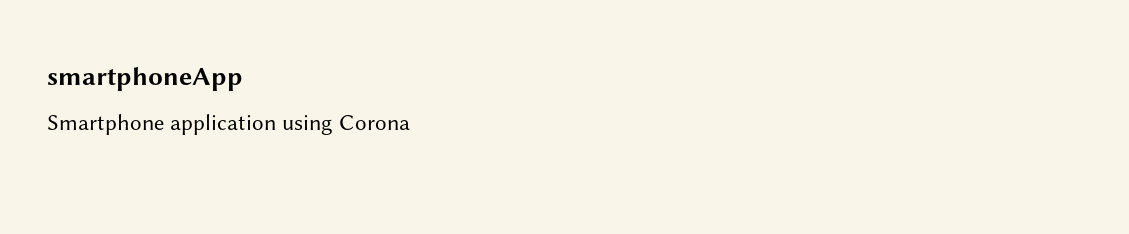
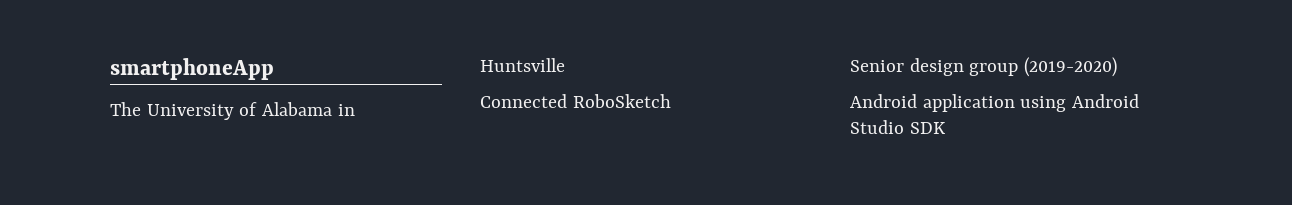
[47,114,410,135] Smartphone application using Corona -> [110,102,355,120] [480,58,565,72] [480,94,671,108] [850,57,1118,77] [850,94,1140,112] [850,120,946,134] The University of Alabama in Huntsville // Connected RoboSketch // Senior design group (2019-2020) // Android application using Android Studio SDK

